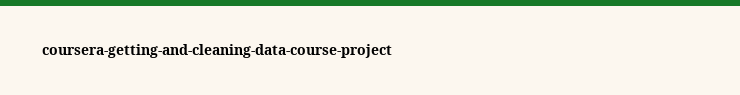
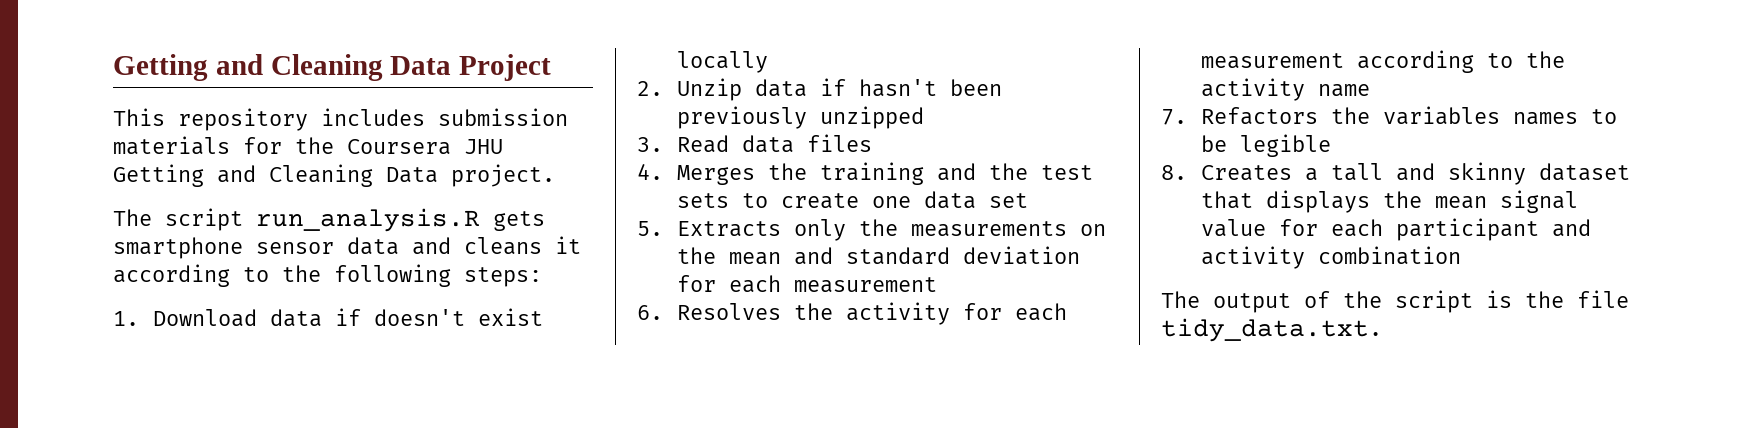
[42,44,392,58] coursera-getting-and-cleaning-data-course-project -> [113,54,552,81] [113,108,568,131] [113,136,503,155] [113,164,555,187] [113,208,545,232] [113,236,581,259] [113,264,542,287] [113,308,544,327] [677,51,769,73] [637,78,1003,101] [677,106,925,129] [637,134,873,153] [637,162,1094,185] [677,191,1029,209] [637,219,1107,241] [677,246,1081,265] [677,275,938,293] [637,302,1068,325] [1201,50,1566,73] [1201,78,1371,101] [1161,106,1618,125] [1201,134,1332,157] [1161,162,1631,185] [1201,190,1579,213] [1201,218,1592,241] [1201,246,1462,269] [1161,290,1629,313] [1161,318,1382,342] Getting and Cleaning Data Project // This repository includes submission materials for the Coursera JHU Getting and Cleaning Data project. // The script run_analysis.R gets smartphone sensor data and cleans it according to the following steps: // 1. Download data if doesn't exist locally // 2. Unzip data if hasn't been previously unzipped // 3. Read data files // 4. Merges the training and the test sets to create one data set // 5. Extracts only the measurements on the mean and standard deviation for each measurement // 6. Resolves the activity for each measurement according to the activity name // 7. Refactors the variables names to be legible // 8. Creates a tall and skinny dataset that displays the mean signal value for each participant and activity combination // The output of the script is the file tidy_data.txt.

